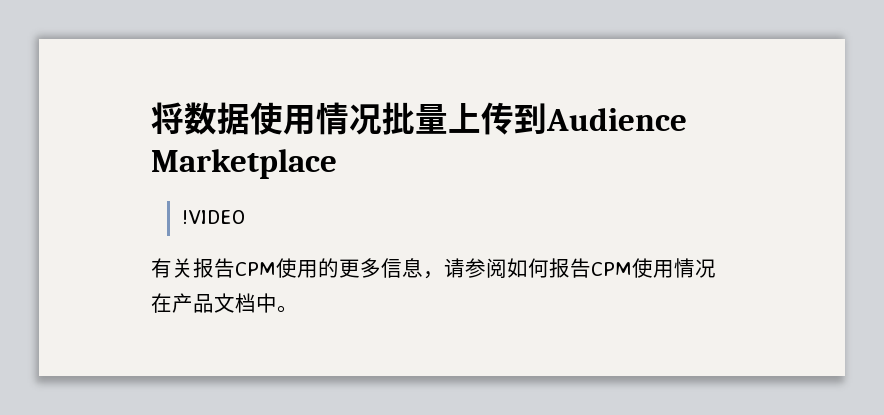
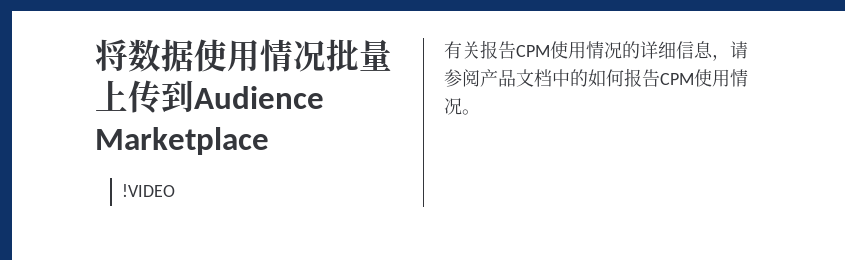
[318,258,381,278] 的更多 -> [586,41,676,59] 情况的详细
(507, 268) none -> [480,69,588,87] 产品文档中的
[151,293,277,313] 在产品文档中 -> (462, 106) none

